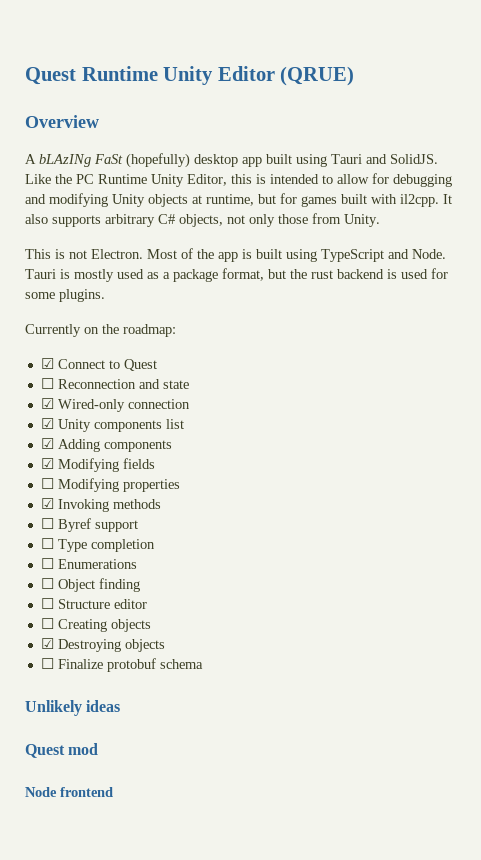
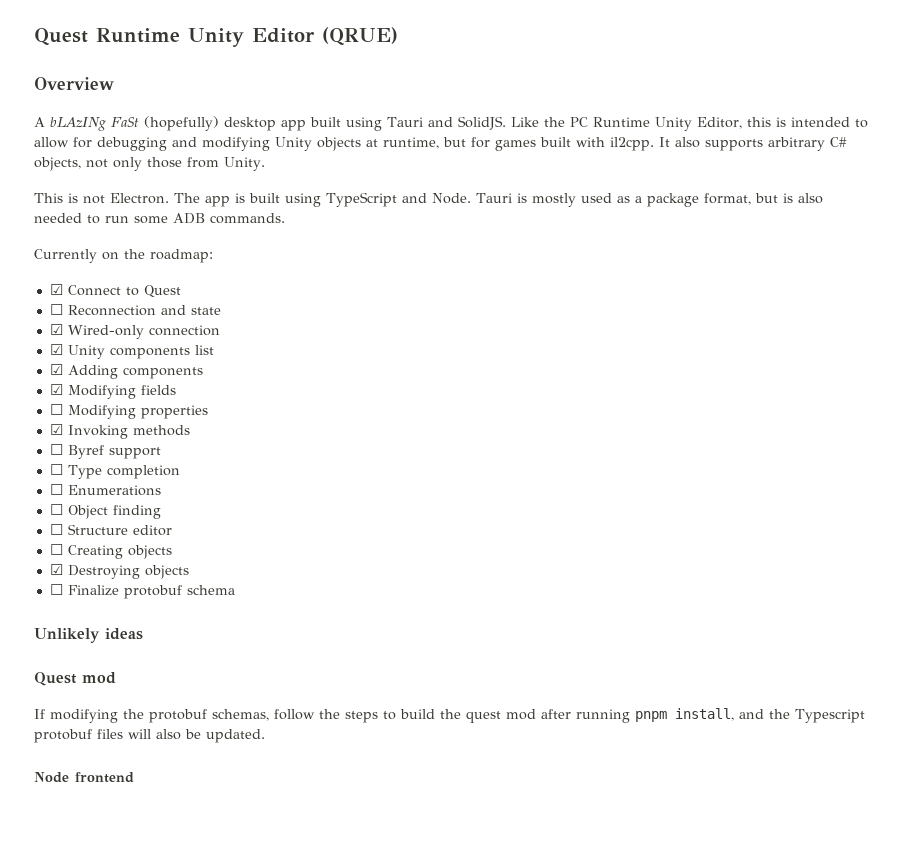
[147,248,214,259] Most of the -> [174,193,200,203] The
[290,268,448,279] [25,289,105,302] the rust backend is used for some plugins. -> [782,193,823,204] [34,213,285,224] is also needed to run some ADB commands.
(99, 749) none -> [34,708,865,723] [34,729,265,743] // If modifying the protobuf schemas, follow the steps to build the quest mod after running pnpm install, and the Typescript protobuf files will also be updated.

